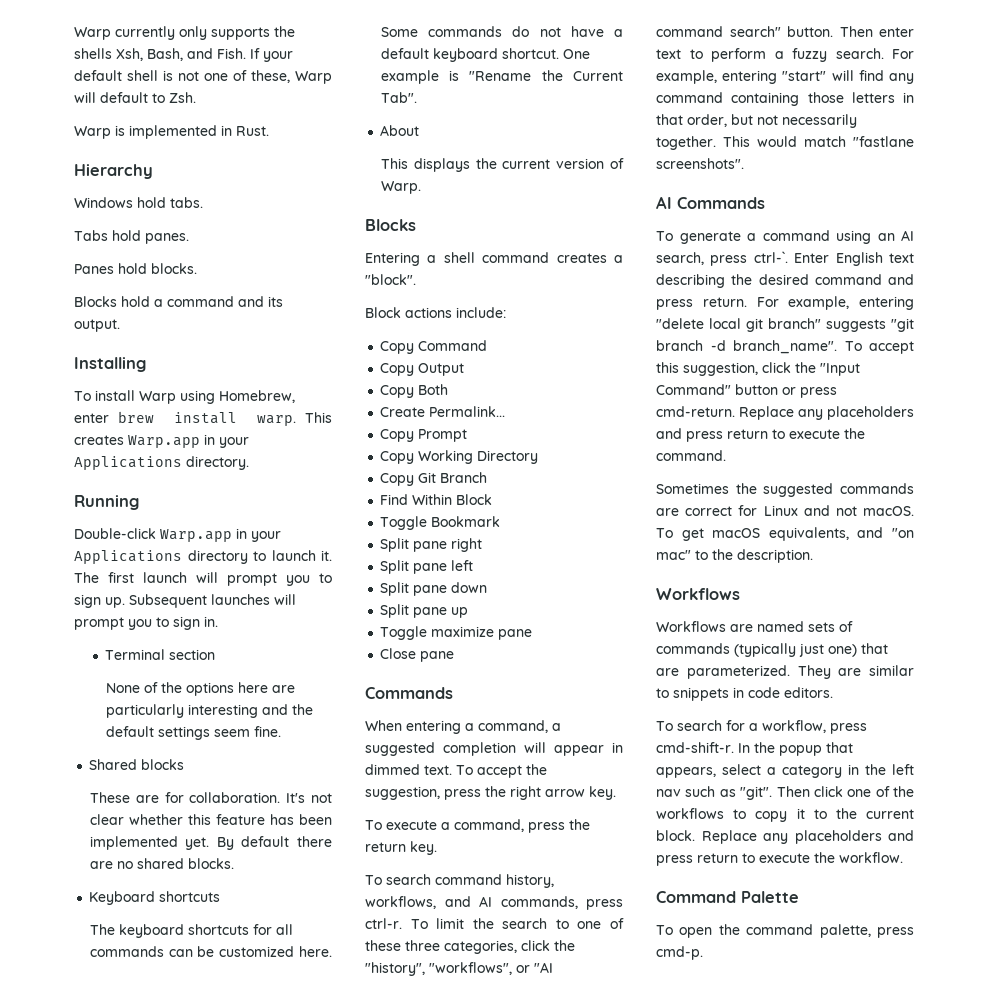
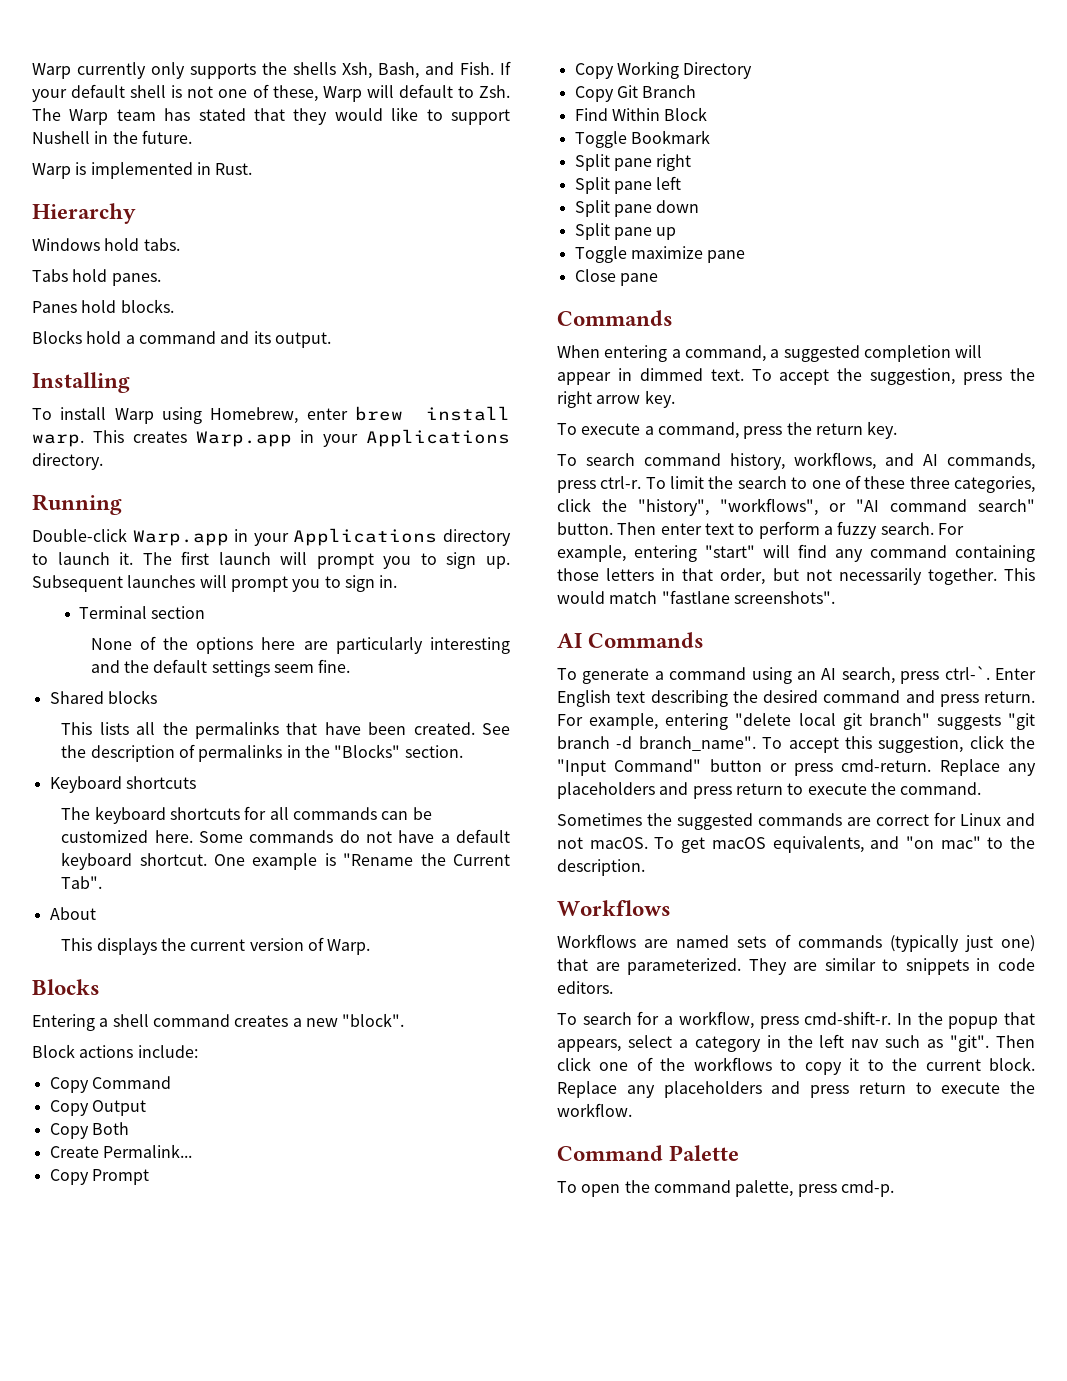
(196, 97) none -> [32,107,510,125] [32,130,192,144] The Warp team has stated that they would like to support Nushell in the future.
[89,792,332,803] [89,814,332,825] [89,836,332,850] [89,858,234,869] These are for collaboration. It's not clear whether this feature has been implemented yet. By default there are no shared blocks. -> [61,721,511,739] [61,744,463,762] This lists all the permalinks that have been created. See the description of permalinks in the "Blocks" section.
(623, 259) none -> [305,1018,338,1027] new

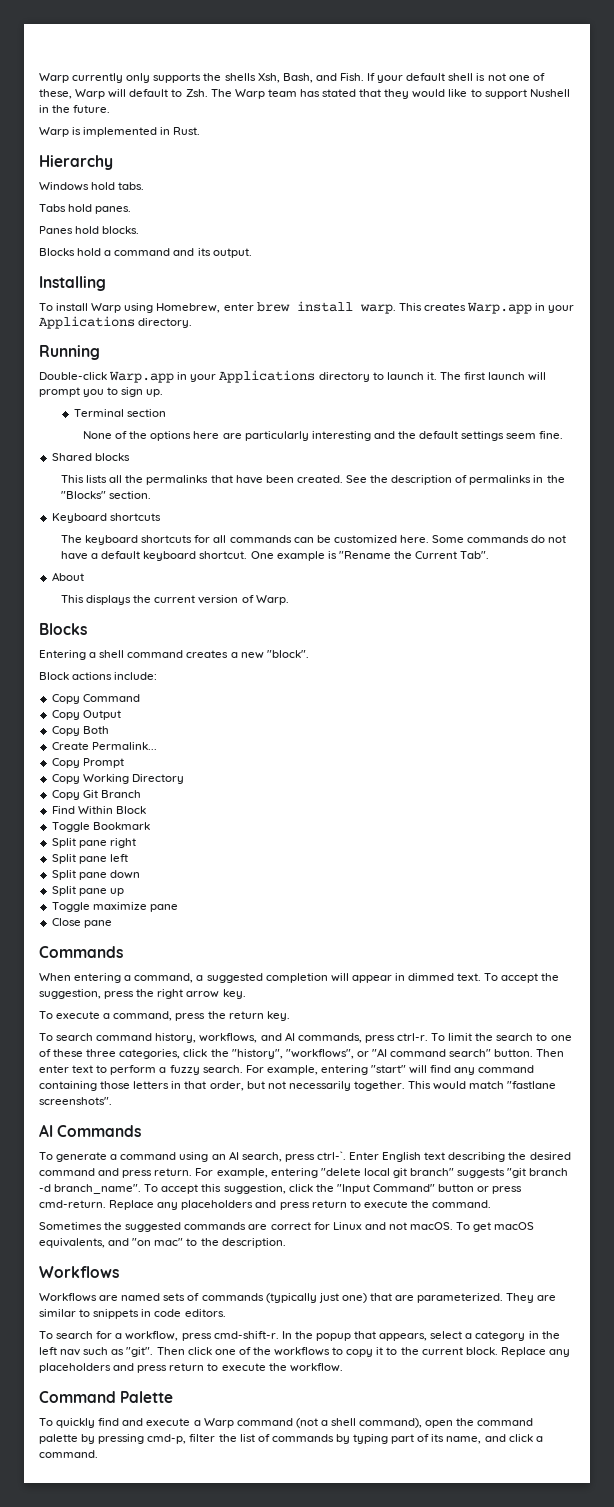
[32,575,398,592] Subsequent launches will prompt you to sign in. -> (164, 393) none
[581,1180,894,1197] open the command palette, press cmd-p. -> [56,1418,534,1428] [39,1434,543,1444] [39,1450,98,1458] quickly find and execute a Warp command (not a shell command), open the command palette by pressing cmd-p, filter the list of commands by typing part of its name, and click a command.

